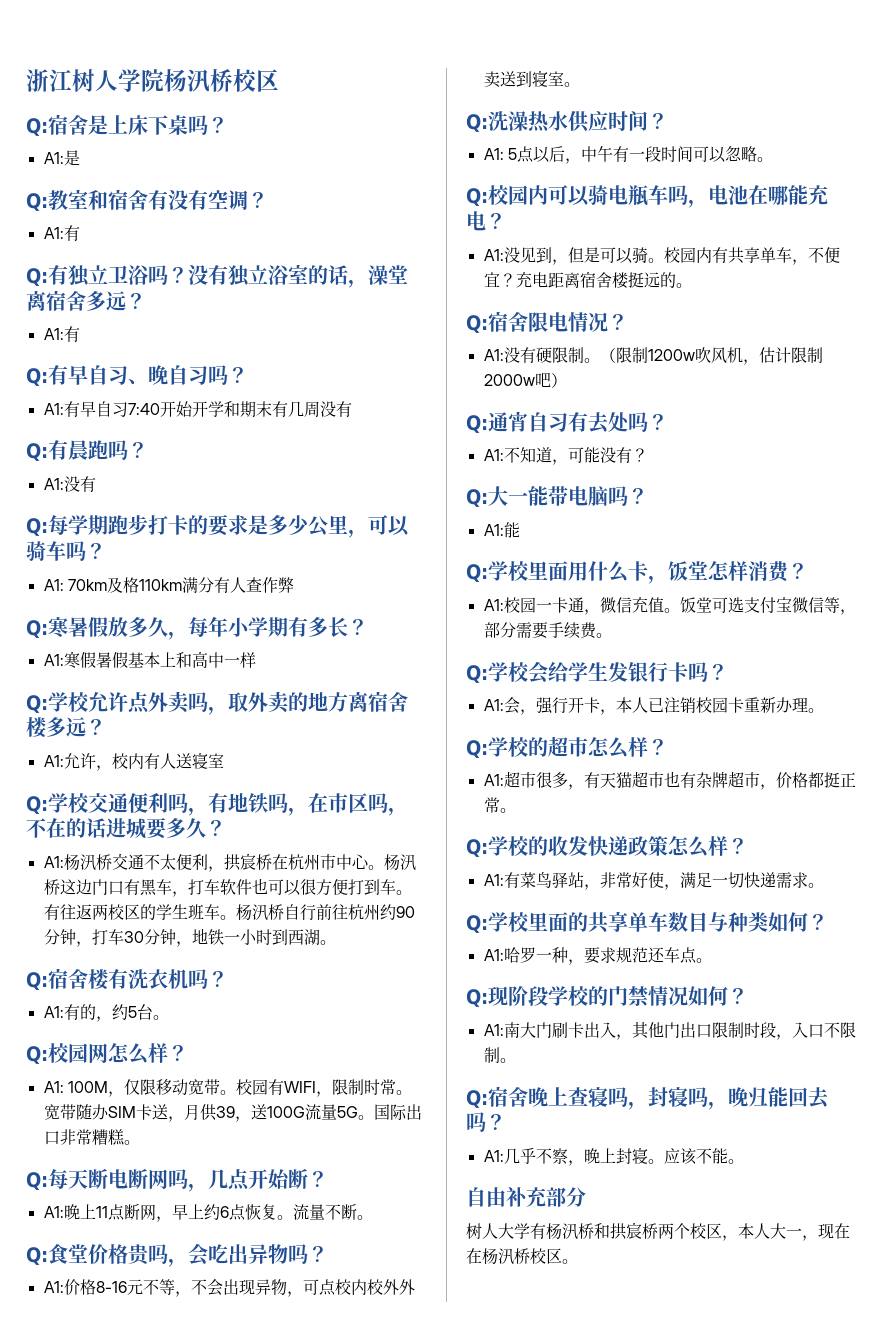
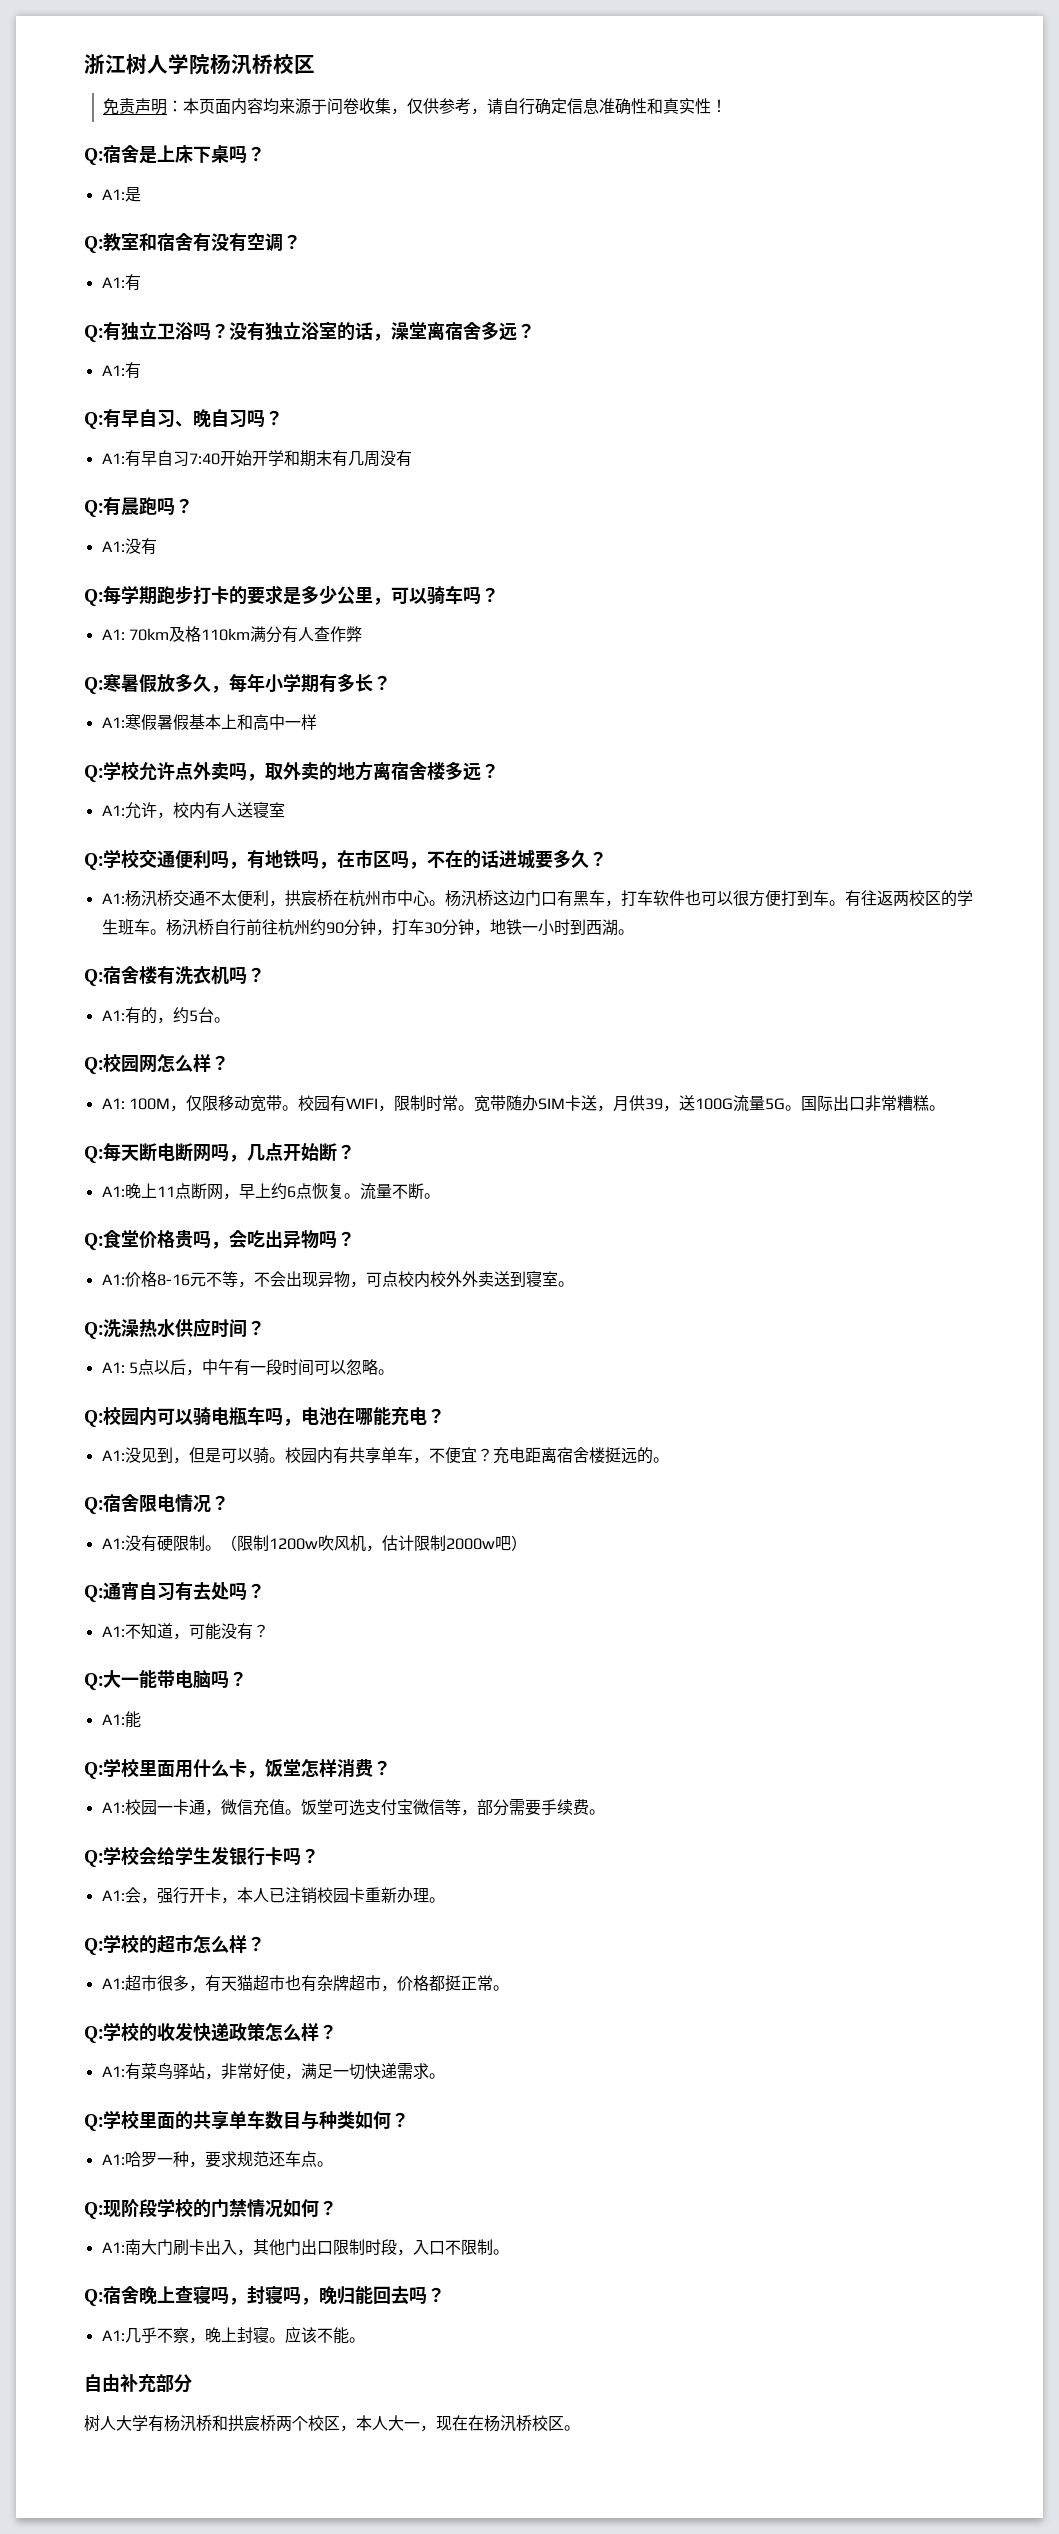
(279, 80) none -> [103,98,728,115] // 免责声明：本页面内容均来源于问卷收集，仅供参考，请自行确定信息准确性和真实性！

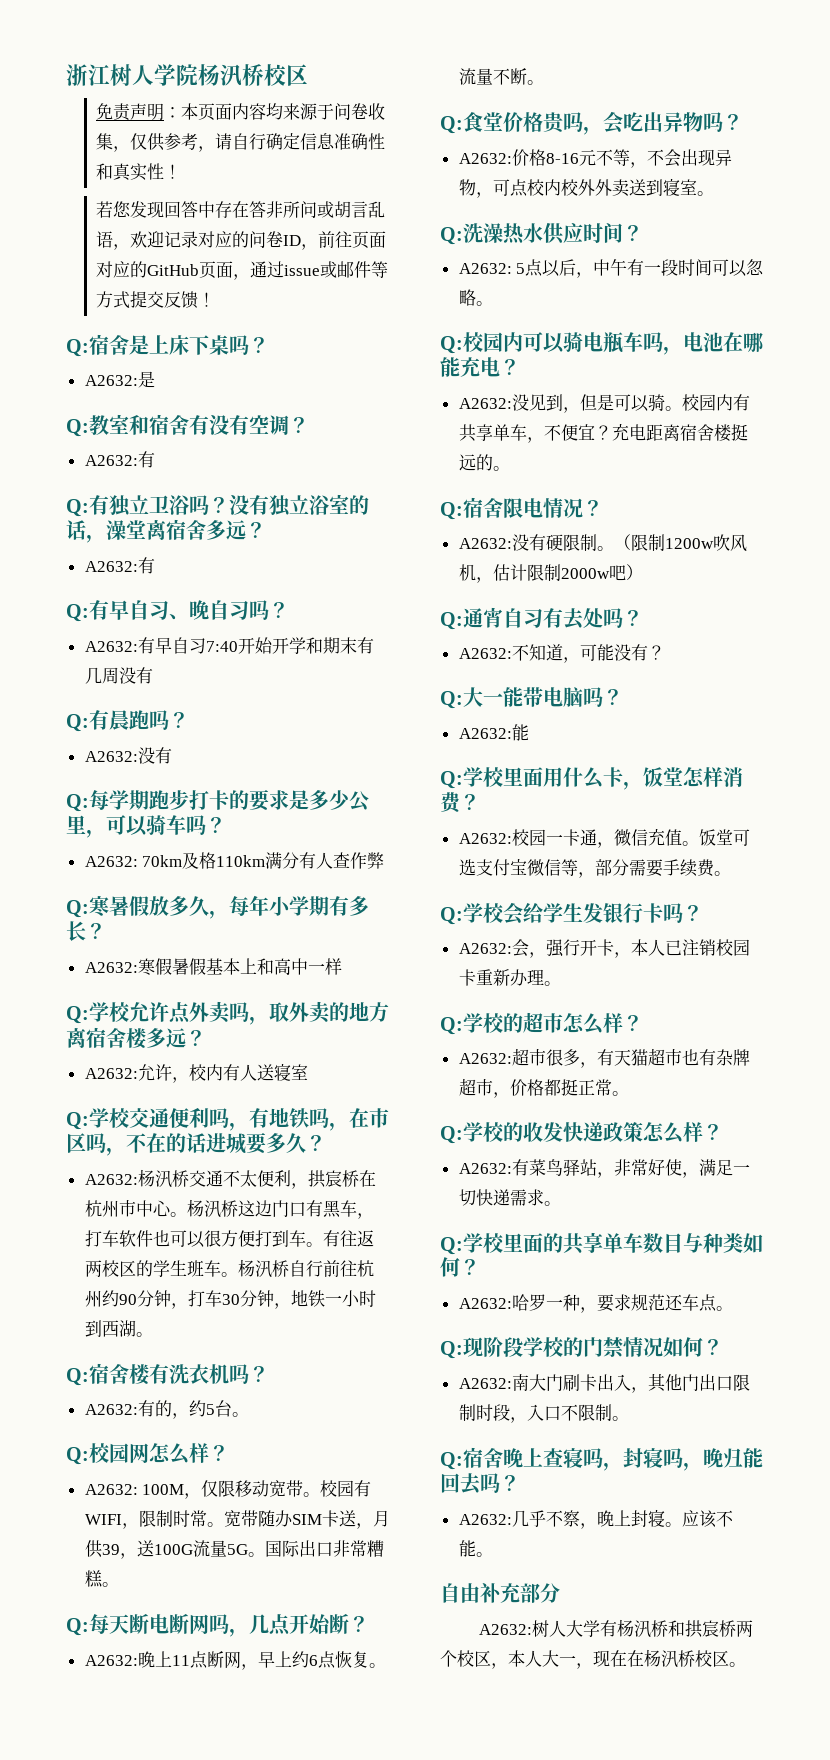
(728, 106) none -> [95,201,385,218] [95,231,386,250] [95,261,388,280] [95,291,215,309] // 若您发现回答中存在答非所问或胡言乱语，欢迎记录对应的问卷ID，前往页面对应的GitHub页面，通过issue或邮件等方式提交反馈！
[101,189,125,200] A1: -> [84,375,138,386] A2632:
[101,277,125,288] A1: -> [84,455,138,466] A2632:
[101,365,125,376] A1: -> [84,561,138,572] A2632:
[101,453,125,464] A1: -> [84,641,138,652] A2632:
[101,541,125,552] A1: -> [84,751,138,762] A2632:
[101,629,125,640] A1: -> [84,856,138,867] A2632:
[101,717,125,728] A1: -> [84,962,138,973] A2632:
[101,805,125,816] A1: -> [84,1068,138,1079] A2632:
[101,893,125,904] A1: -> [84,1174,138,1185] A2632:
[101,1010,125,1021] A1: -> [84,1404,138,1415] A2632:
[101,1098,125,1109] A1: -> [84,1484,138,1495] A2632:
[101,1186,125,1197] A1: -> [84,1655,138,1666] A2632:
[101,1274,125,1285] A1: -> [458,153,512,164] A2632:
[101,1362,125,1373] A1: -> [458,263,512,274] A2632:
[101,1450,125,1461] A1: -> [458,398,512,409] A2632:
[101,1538,125,1549] A1: -> [458,538,512,549] A2632:
[101,1626,125,1637] A1: -> [458,648,512,659] A2632:
[101,1714,125,1725] A1: -> [458,728,512,739] A2632:
[101,1802,125,1813] A1: -> [458,833,512,844] A2632:
[101,1890,125,1901] A1: -> [458,943,512,954] A2632:
[101,1978,125,1989] A1: -> [458,1053,512,1064] A2632:
[101,2066,125,2077] A1: -> [458,1163,512,1174] A2632:
[101,2154,125,2165] A1: -> [458,1298,512,1309] A2632:
[101,2242,125,2253] A1: -> [458,1378,512,1389] A2632:
[101,2330,125,2341] A1: -> [458,1514,512,1525] A2632:
(192, 2383) none -> [479,1624,533,1635] A2632:

